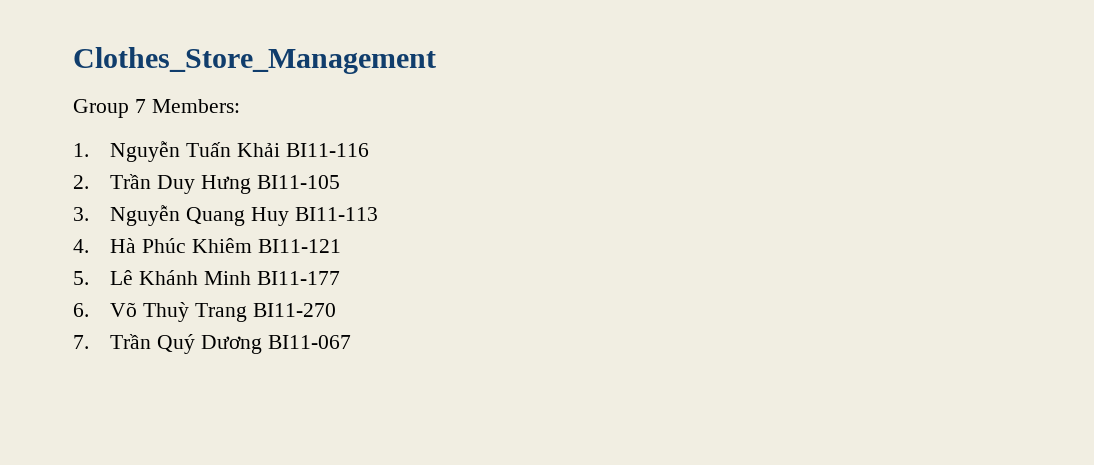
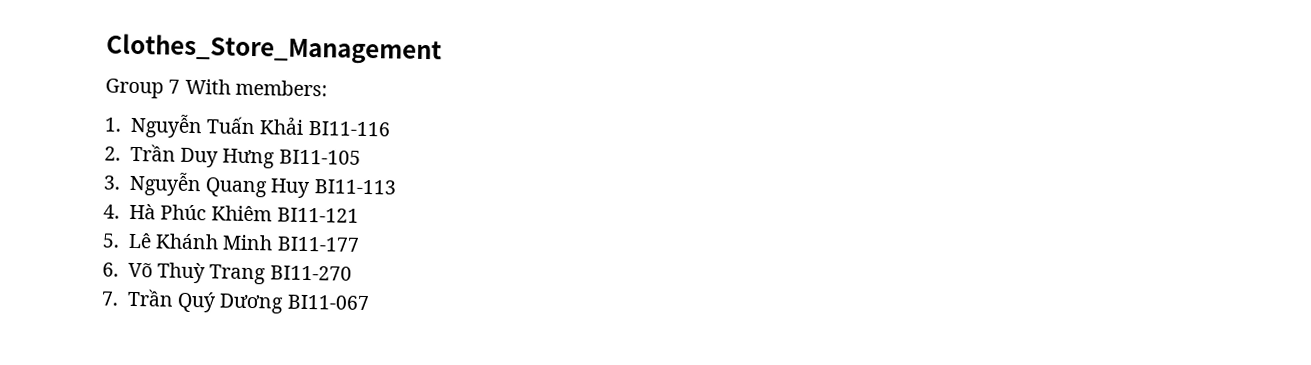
[151,99,240,113] Members: -> [184,78,328,97] With members:

